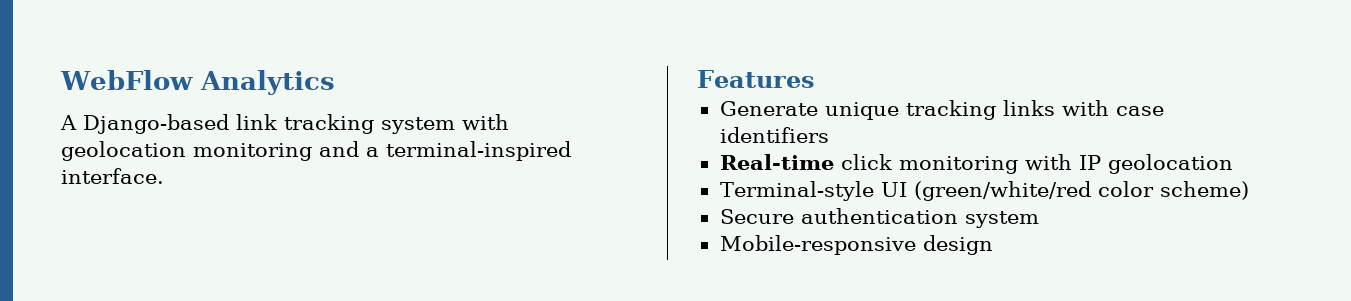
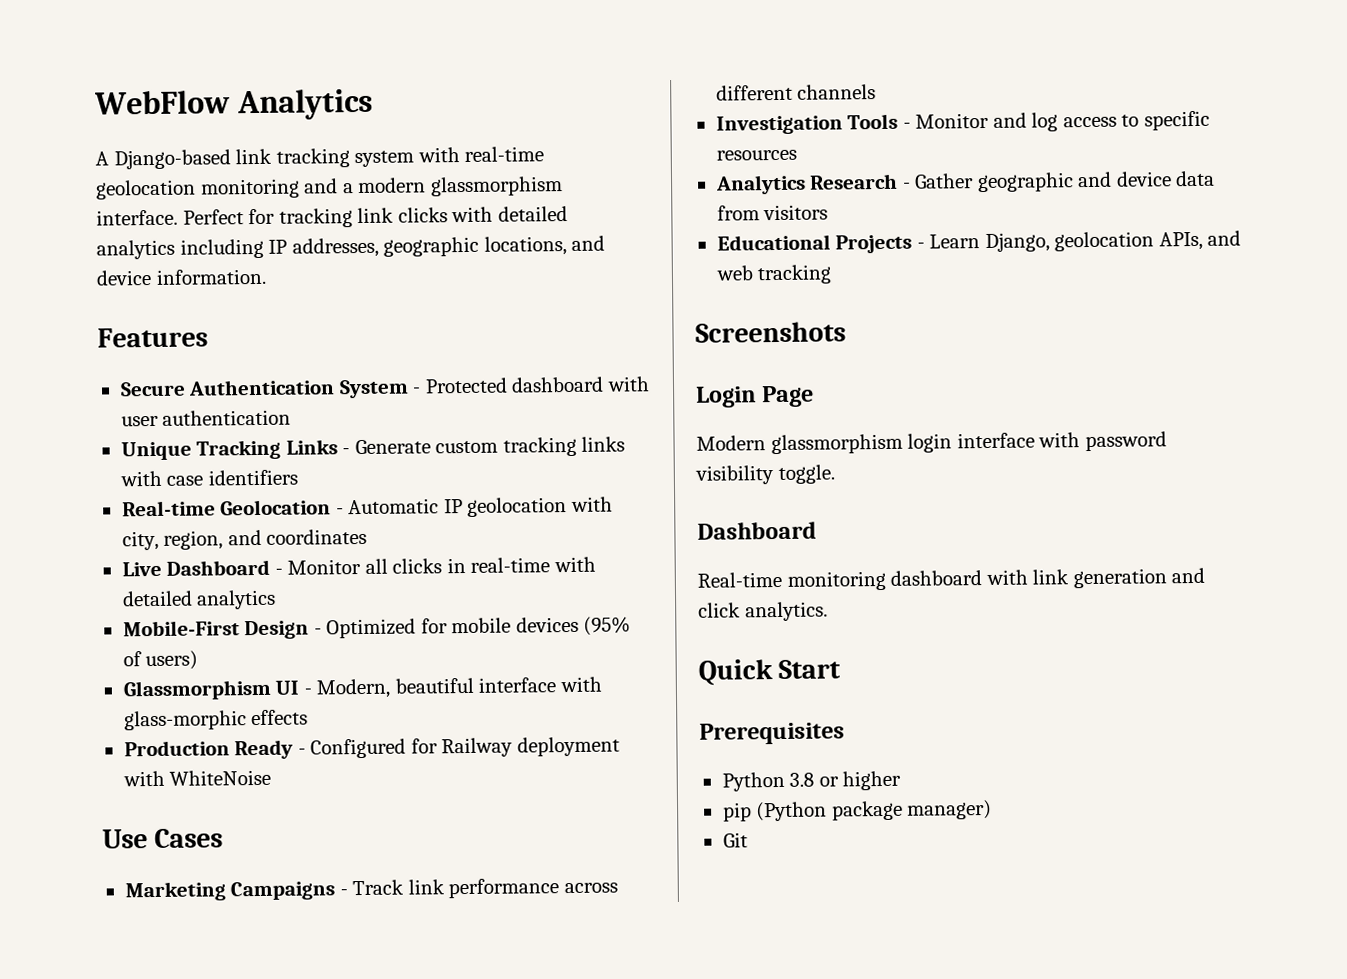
(509, 122) none -> [464,146,545,162] real-time
[386,141,571,161] terminal-inspired -> [357,176,563,197] modern glassmorphism
[697,70,815,88] [719,101,899,120] // Features // Generate unique -> [182,206,568,228] [96,235,606,260] [96,268,267,286] [97,327,208,348] [119,376,650,399] [120,409,292,427] [120,439,499,461] Perfect for tracking link clicks with detailed analytics including IP addresses, geographic locations, and device information. // Features // Secure Authentication System - Protected dashboard with user authentication // Unique Tracking Links - Generate custom
[840,154,1072,174] click monitoring with -> [220,498,440,516] Geolocation - Automatic
[719,181,1249,201] [719,208,1039,228] [719,235,993,255] // Terminal-style UI (green/white/red color scheme) // Secure authentication system // Mobile-responsive design -> [570,496,613,512] [121,528,368,551] [121,556,596,577] [121,589,277,610] [122,616,632,640] [122,650,199,671] [122,676,602,701] [123,709,309,731] [123,736,620,760] [122,769,272,787] [102,828,224,849] [124,878,618,902] [715,84,877,101] [715,110,1210,135] [715,149,797,161] [714,170,1216,195] [716,204,829,221] [716,230,1242,254] [715,264,833,285] [695,321,846,343] [696,385,815,408] [696,431,1167,455] [695,464,835,485] [697,521,817,540] [697,567,1206,591] [698,601,828,622] [698,659,842,686] [699,722,845,745] [721,770,902,792] [722,799,993,822] [722,832,748,848] with city, region, and coordinates // Live Dashboard - Monitor all clicks in real-time with detailed analytics // Mobile-First Design - Optimized for mobile devices (95% of users) // Glassmorphism UI - Modern, beautiful interface with glass-morphic effects // Production Ready - Configured for Railway deployment with WhiteNoise // Use Cases // Marketing Campaigns - Track link performance across different channels // Investigation Tools - Monitor and log access to specific resources // Analytics Research - Gather geographic and device data from visitors // Educational Projects - Learn Django, geolocation APIs, and web tracking // Screenshots // Login Page // Modern glassmorphism login interface with password visibility toggle. // Dashboard // Real-time monitoring dashboard with link generation and click analytics. // Quick Start // Prerequisites // Python 3.8 or higher // pip (Python package manager) // Git

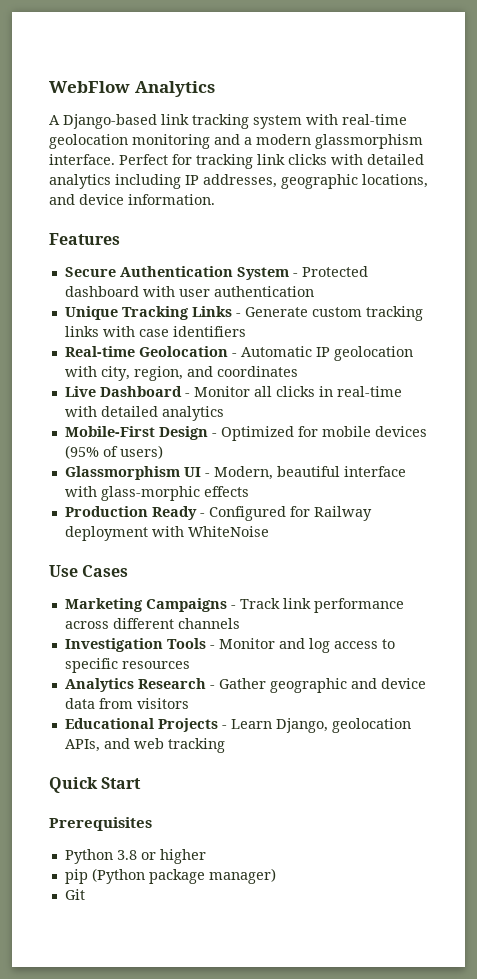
[695,321,846,343] [696,385,815,408] [696,431,1167,455] [695,464,835,485] [697,521,817,540] [697,567,1206,591] [698,601,828,622] // Screenshots // Login Page // Modern glassmorphism login interface with password visibility toggle. // Dashboard // Real-time monitoring dashboard with link generation and click analytics. -> (225, 745) none

